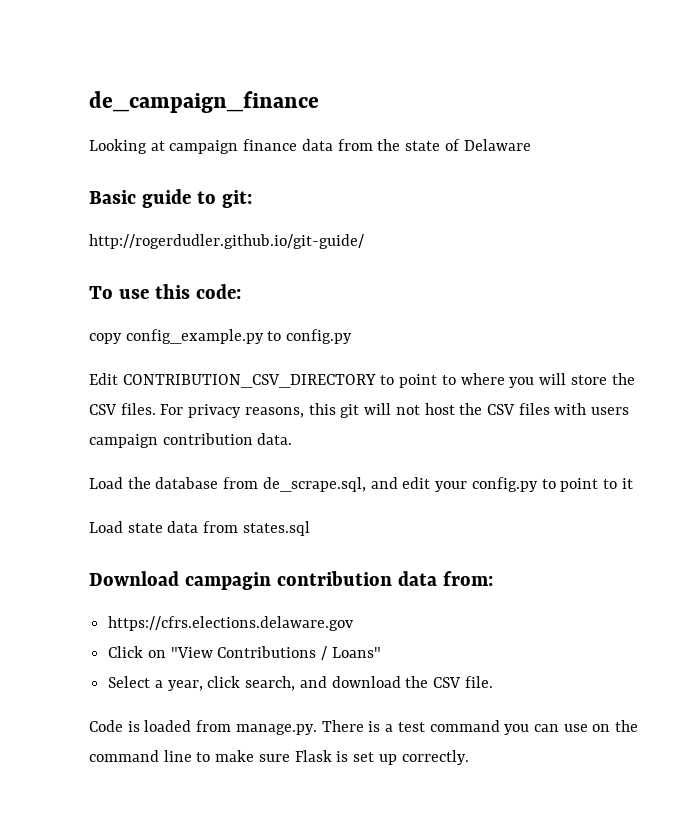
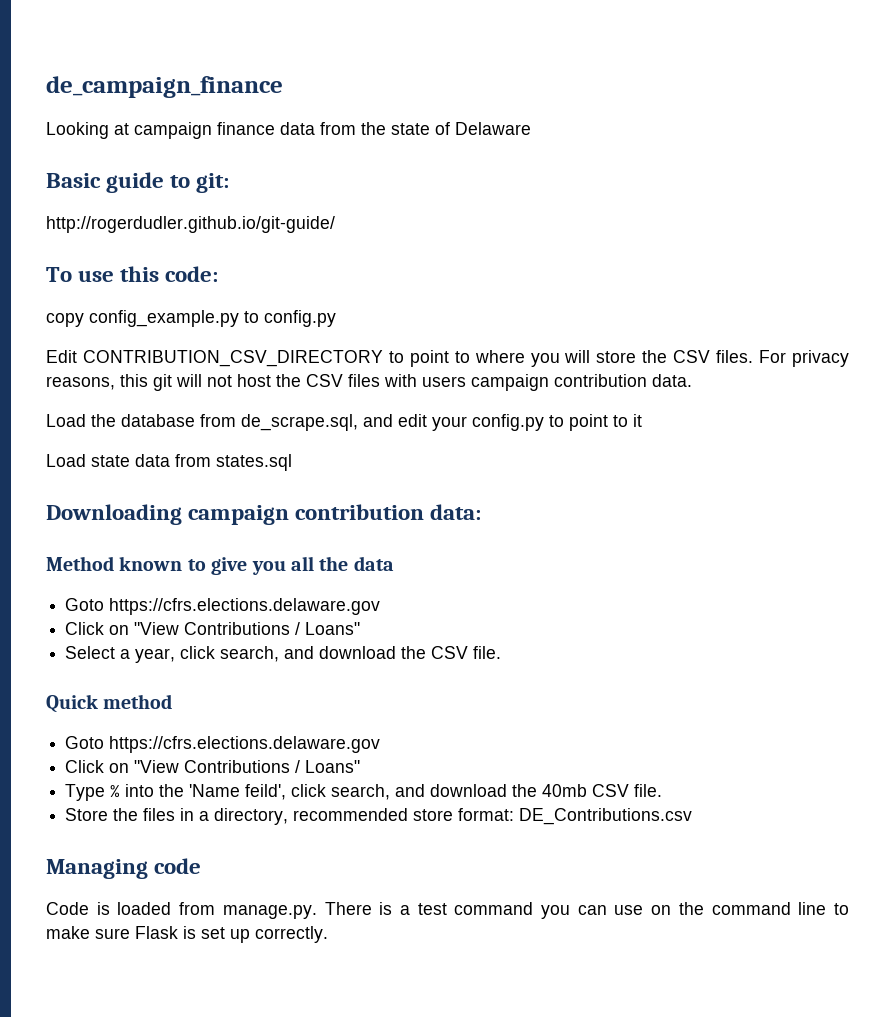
[89,571,493,590] Download campagin contribution data from: // -> [46,504,482,525] [46,556,394,575] [65,598,105,611] Downloading campaign contribution data: // Method known to give you all the data // Goto
(493, 682) none -> [46,694,173,713] [65,736,381,753] [65,760,361,773] [65,784,663,801] [65,808,693,825] [46,858,202,879] // Quick method // Goto https://cfrs.elections.delaware.gov // Click on "View Contributions / Loans" // Type % into the 'Name feild', click search, and download the 40mb CSV file. // Store the files in a directory, recommended store format: DE_Contributions.csv // Managing code

